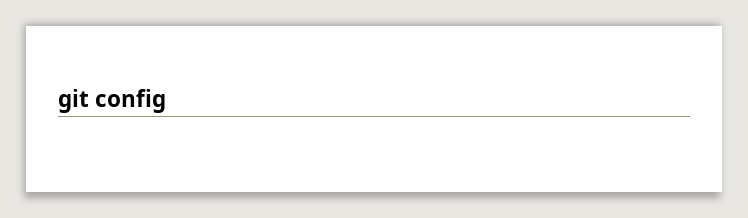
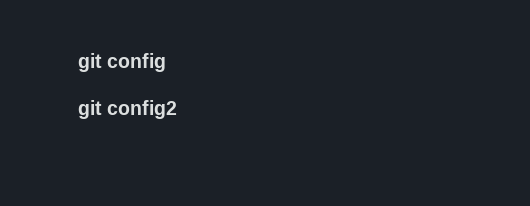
(167, 101) none -> [78,100,178,119] // git config2

